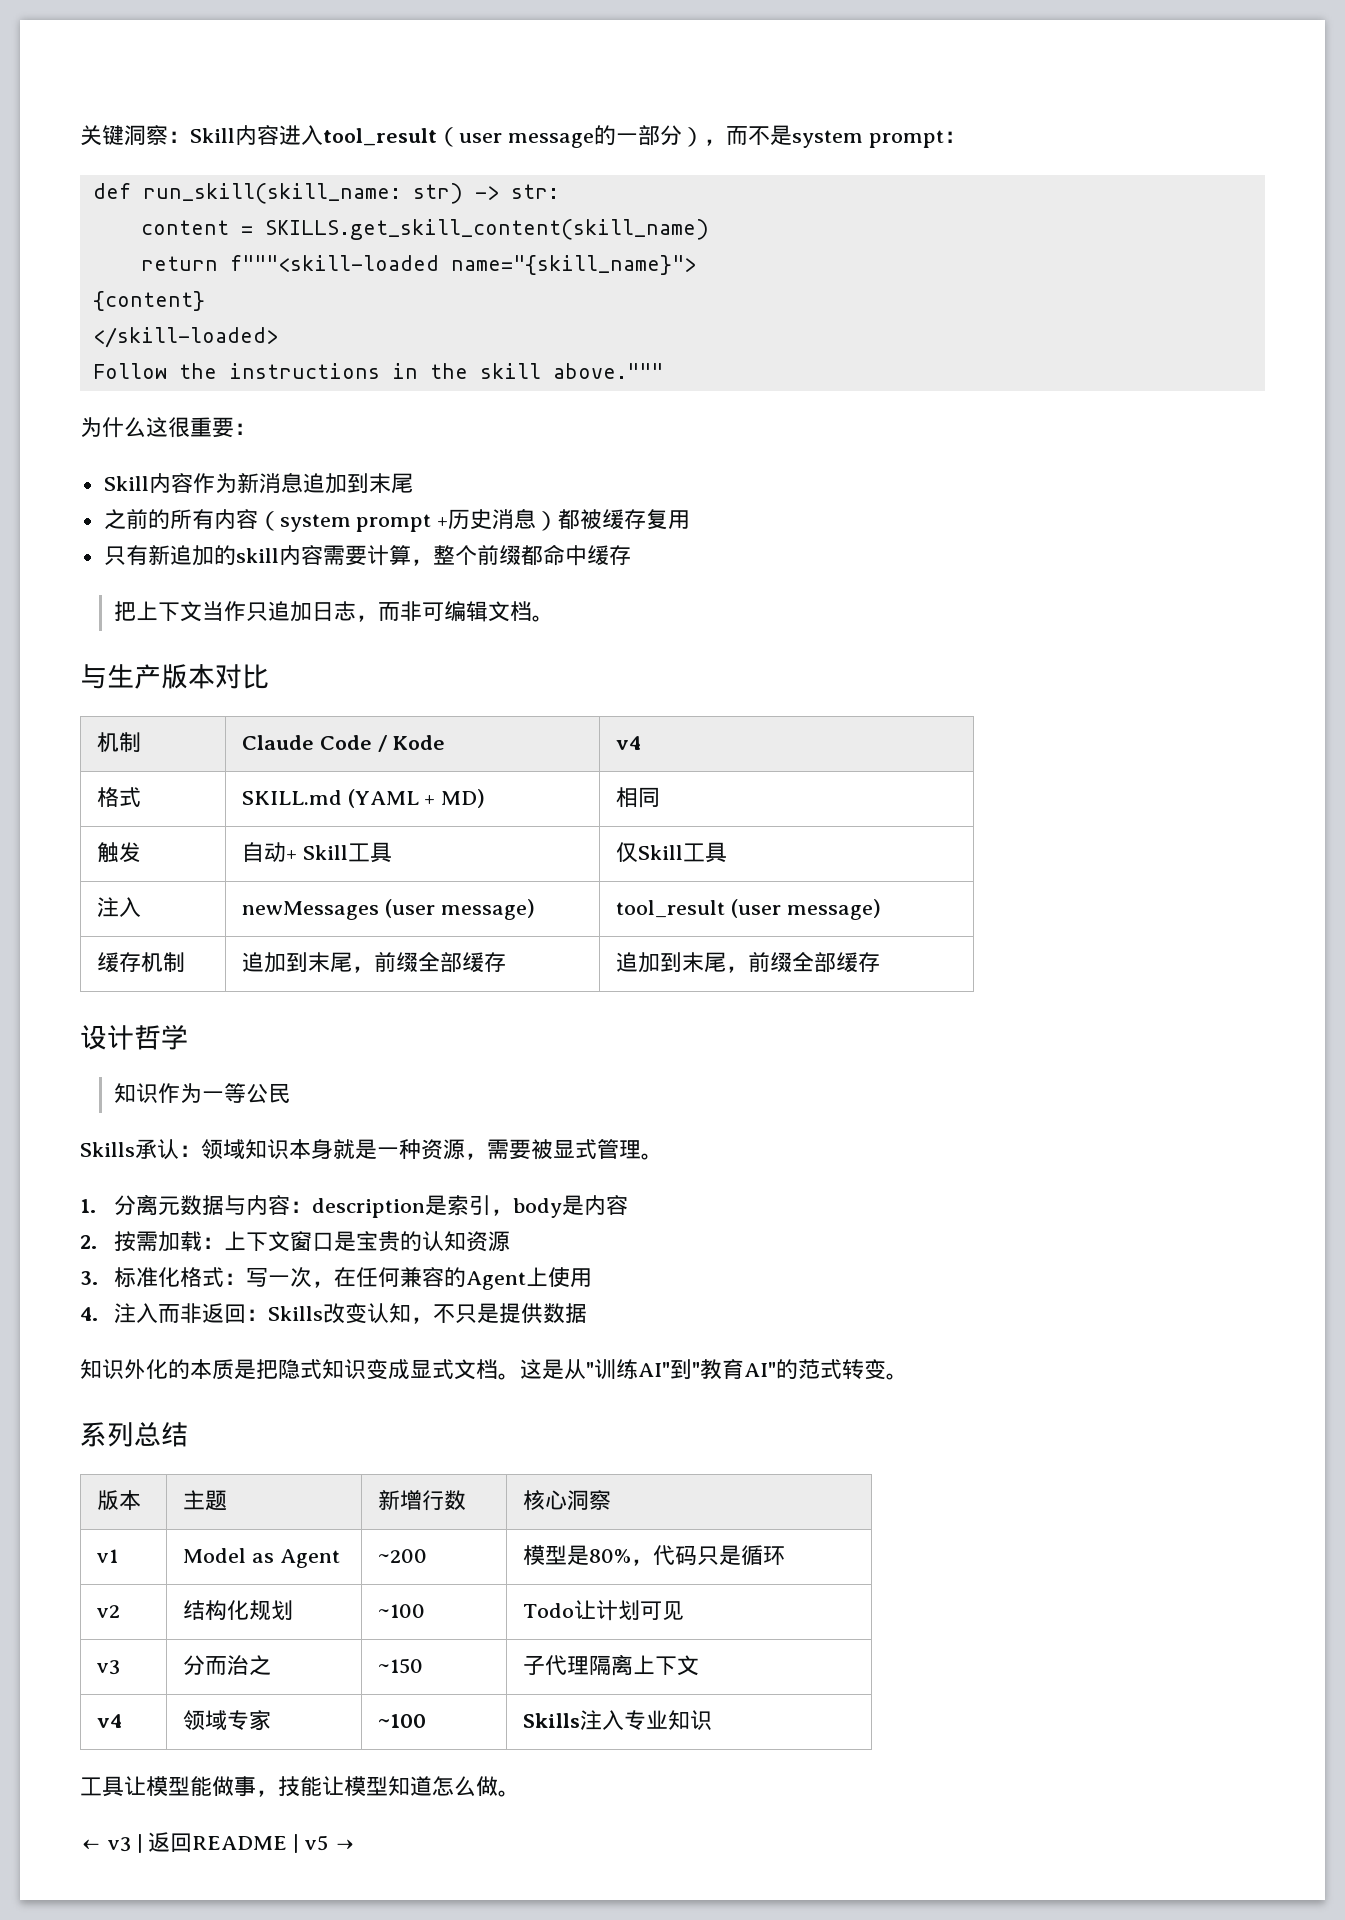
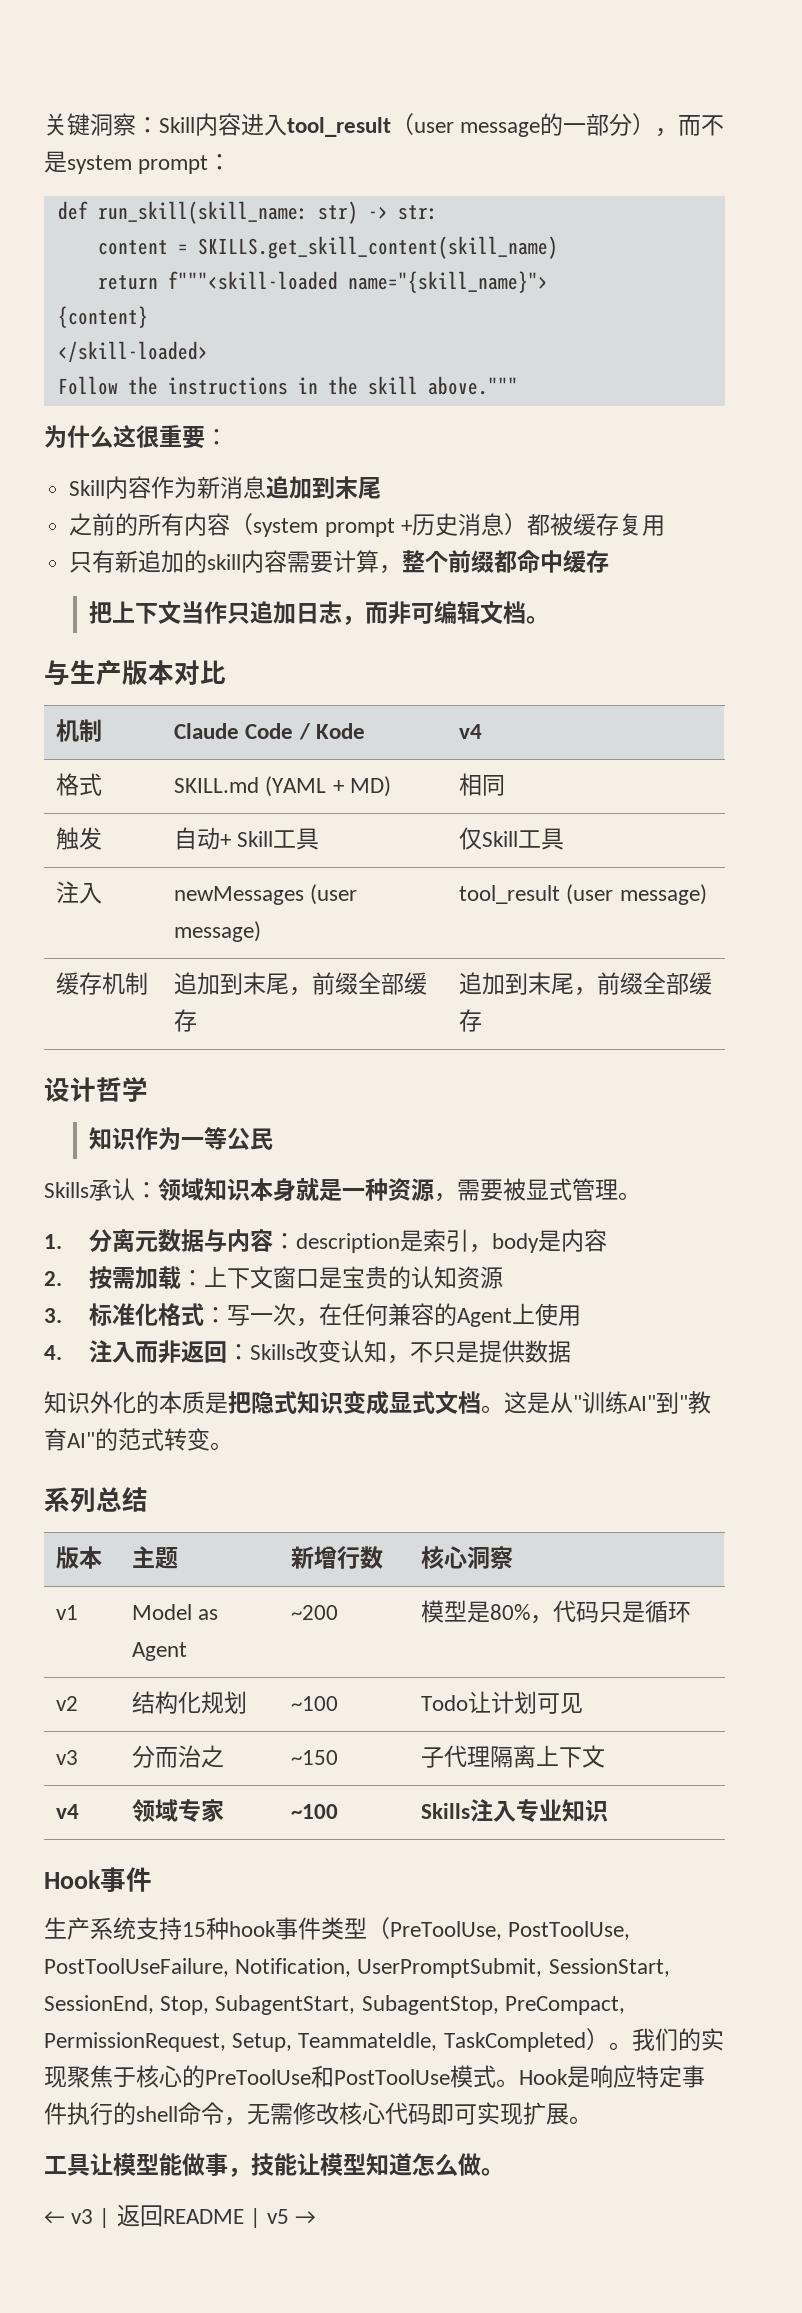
(712, 1720) none -> [44,1867,152,1892] [44,1917,631,1940] [44,1958,670,1978] [44,1995,625,2015] [44,2028,724,2052] [44,2065,705,2088] [44,2102,592,2126] // Hook事件 // 生产系统支持15种hook事件类型（PreToolUse, PostToolUse, PostToolUseFailure, Notification, UserPromptSubmit, SessionStart, SessionEnd, Stop, SubagentStart, SubagentStop, PreCompact, PermissionRequest, Setup, TeammateIdle, TaskCompleted）。我们的实现聚焦于核心的PreToolUse和PostToolUse模式。Hook是响应特定事件执行的shell命令，无需修改核心代码即可实现扩展。

